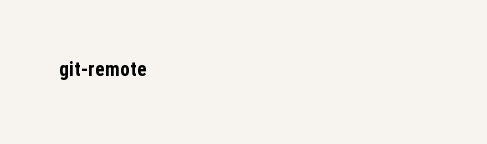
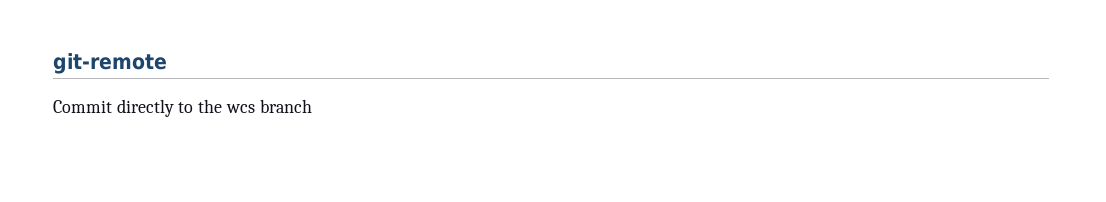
(147, 70) none -> [53,99,312,117] // Commit directly to the wcs branch

